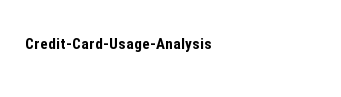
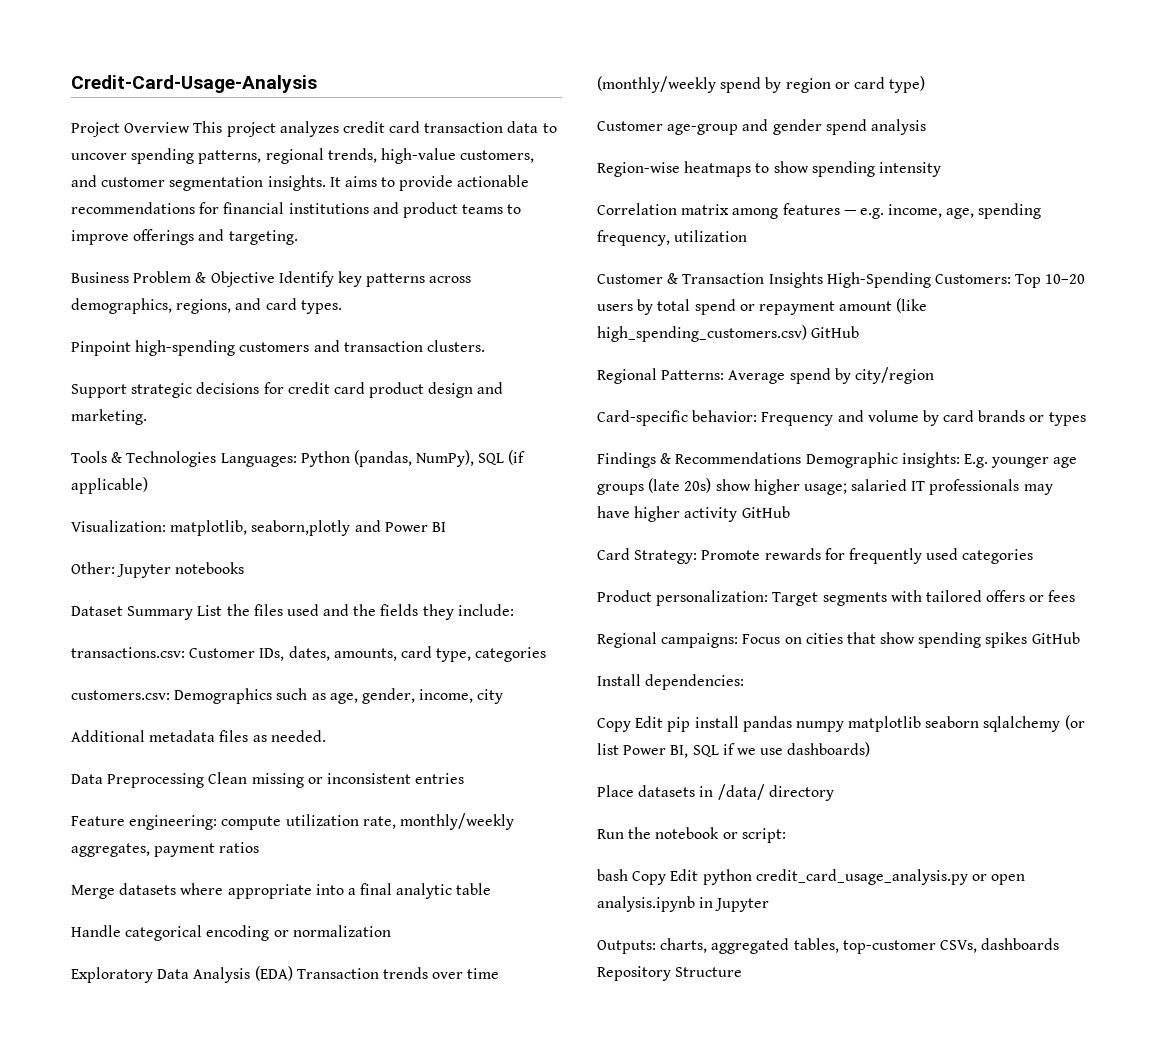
(212, 45) none -> [71,121,557,137] [71,148,535,164] [71,175,530,191] [71,202,522,218] [71,229,298,245] [71,271,472,287] [71,298,342,314] [71,340,485,356] [71,382,504,398] [71,409,147,425] [71,450,526,467] [71,477,148,494] [71,520,446,536] [71,562,245,578] [71,604,514,620] [71,646,547,662] [71,688,504,704] [71,730,326,742] [71,772,465,788] [71,813,514,830] [71,842,260,857] [71,883,492,899] [71,925,391,941] [71,966,500,983] [597,76,926,93] [597,119,926,135] [597,161,941,177] [597,203,1042,219] [597,230,748,246] [597,272,1086,288] [597,298,928,315] [597,325,860,342] [597,367,934,384] [597,410,1086,426] [597,452,1078,468] [597,478,1053,495] [597,506,790,522] [597,548,1034,564] [597,590,1076,606] [597,632,1080,648] [597,674,745,690] [597,715,1085,732] [597,742,871,758] [597,784,834,801] [597,827,786,843] [597,869,1026,885] [597,896,770,912] [597,938,1060,954] [597,966,743,981] // Project Overview This project analyzes credit card transaction data to uncover spending patterns, regional trends, high-value customers, and customer segmentation insights. It aims to provide actionable recommendations for financial institutions and product teams to improve offerings and targeting. // Business Problem & Objective Identify key patterns across demographics, regions, and card types. // Pinpoint high-spending customers and transaction clusters. // Support strategic decisions for credit card product design and marketing. // Tools & Technologies Languages: Python (pandas, NumPy), SQL (if applicable) // Visualization: matplotlib, seaborn,plotly and Power BI // Other: Jupyter notebooks // Dataset Summary List the files used and the fields they include: // transactions.csv: Customer IDs, dates, amounts, card type, categories // customers.csv: Demographics such as age, gender, income, city // Additional metadata files as needed. // Data Preprocessing Clean missing or inconsistent entries // Feature engineering: compute utilization rate, monthly/weekly aggregates, payment ratios // Merge datasets where appropriate into a final analytic table // Handle categorical encoding or normalization // Exploratory Data Analysis (EDA) Transaction trends over time (monthly/weekly spend by region or card type) // Customer age-group and gender spend analysis // Region-wise heatmaps to show spending intensity // Correlation matrix among features — e.g. income, age, spending frequency, utilization // Customer & Transaction Insights High‑Spending Customers: Top 10–20 users by total spend or repayment amount (like high_spending_customers.csv) GitHub // Regional Patterns: Average spend by city/region // Card-specific behavior: Frequency and volume by card brands or types // Findings & Recommendations Demographic insights: E.g. younger age groups (late 20s) show higher usage; salaried IT professionals may have higher activity GitHub // Card Strategy: Promote rewards for frequently used categories // Product personalization: Target segments with tailored offers or fees // Regional campaigns: Focus on cities that show spending spikes GitHub // Install dependencies: // Copy Edit pip install pandas numpy matplotlib seaborn sqlalchemy (or list Power BI, SQL if we use dashboards) // Place datasets in /data/ directory // Run the notebook or script: // bash Copy Edit python credit_card_usage_analysis.py or open analysis.ipynb in Jupyter // Outputs: charts, aggregated tables, top-customer CSVs, dashboards Repository Structure

